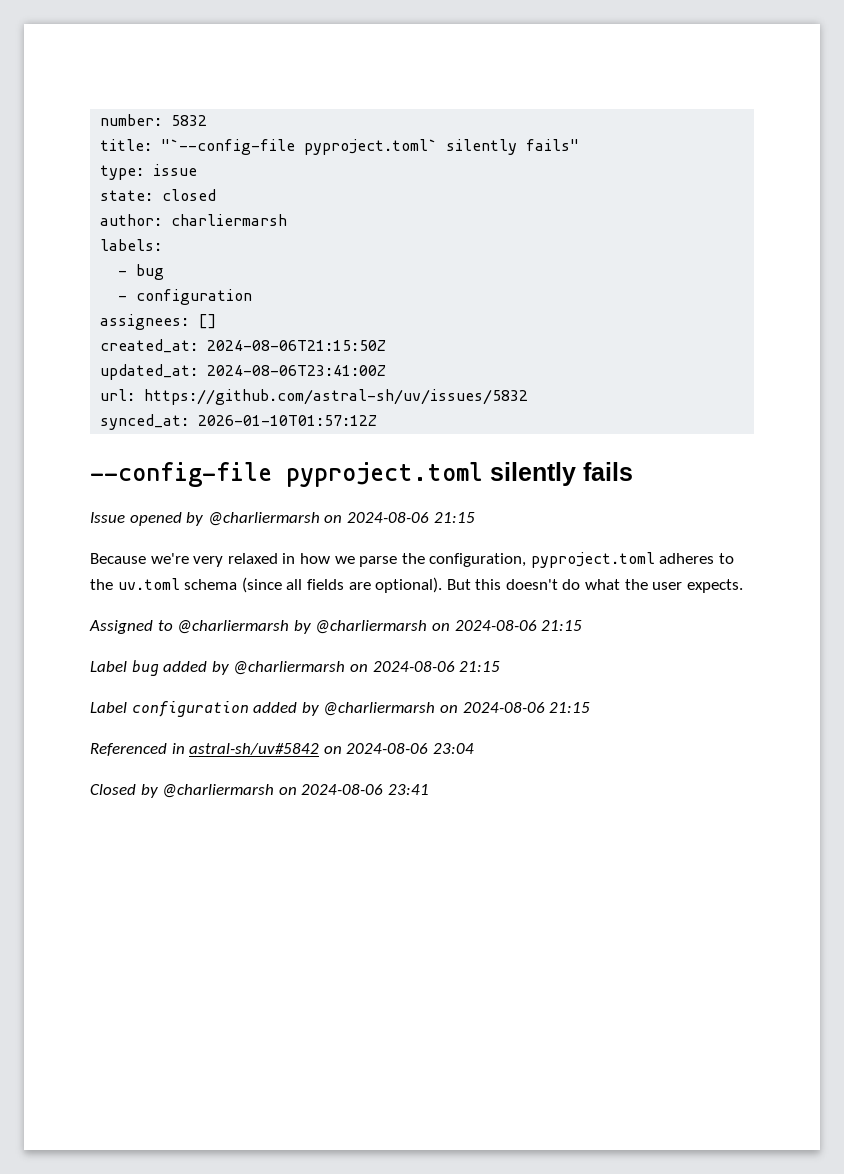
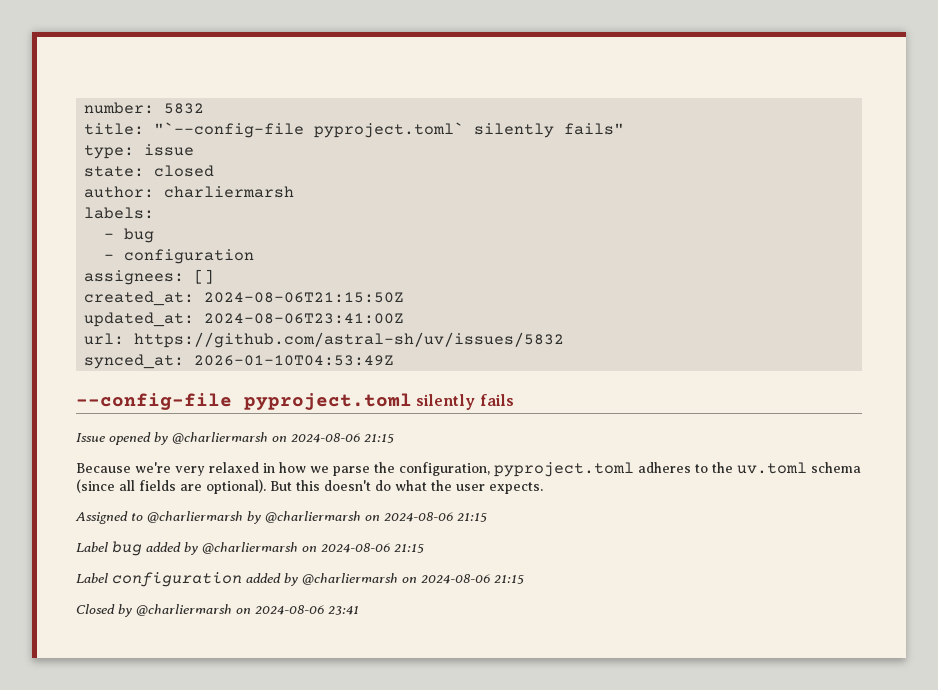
[198,415,378,426] 2026-01-10T01:57:12Z -> [194,355,395,366] 2026-01-10T04:53:49Z
[90,743,474,756] // Referenced in astral-sh/uv#5842 on 2024-08-06 23:04 -> (524, 579) none

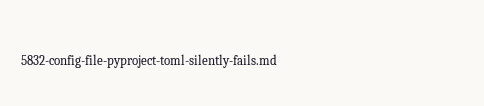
[84,102,205,114] [84,122,625,138] [84,144,195,159] [84,165,215,177] [84,186,295,198] [84,207,155,219] [104,228,155,243] [104,249,255,264] [84,269,215,285] [84,291,405,306] [84,312,405,327] [84,332,565,348] [84,354,395,369] [76,393,514,410] [76,432,394,445] [76,462,861,477] [76,479,543,494] [75,511,487,524] [76,541,424,556] [76,572,524,587] [76,604,359,617] number: 5832 // title: "`--config-file pyproject.toml` silently fails" // type: issue // state: closed // author: charliermarsh // labels: // - bug // - configuration // assignees: [] // created_at: 2024-08-06T21:15:50Z // updated_at: 2024-08-06T23:41:00Z // url: https://github.com/astral-sh/uv/issues/5832 // synced_at: 2026-01-10T04:53:49Z // --config-file pyproject.toml silently fails // Issue opened by @charliermarsh on 2024-08-06 21:15 // Because we're very relaxed in how we parse the configuration, pyproject.toml adheres to the uv.toml schema (since all fields are optional). But this doesn't do what the user expects. // Assigned to @charliermarsh by @charliermarsh on 2024-08-06 21:15 // Label bug added by @charliermarsh on 2024-08-06 21:15 // Label configuration added by @charliermarsh on 2024-08-06 21:15 // Closed by @charliermarsh on 2024-08-06 23:41 -> [21,54,277,68] 5832-config-file-pyproject-toml-silently-fails.md

